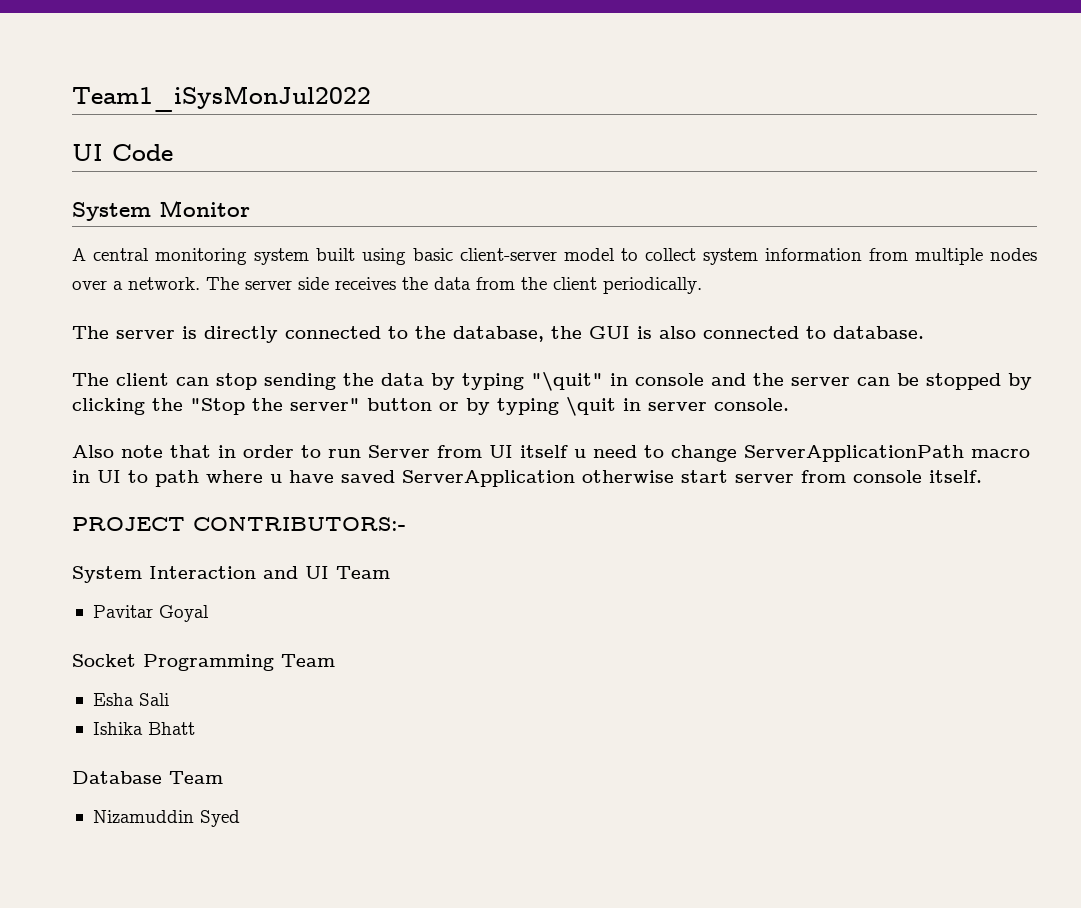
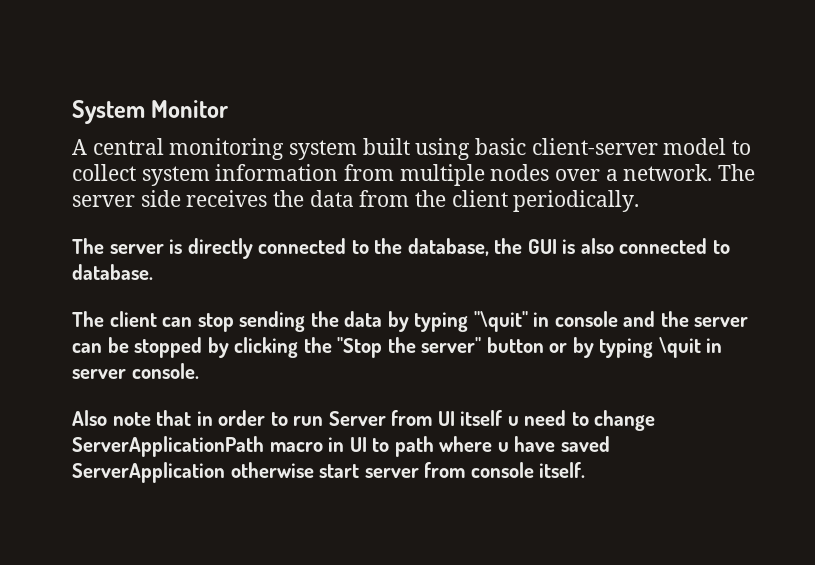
[72,86,371,112] [72,144,173,161] Team1_iSysMonJul2022 // UI Code // -> (72, 112) none
[72,516,406,531] [72,566,390,583] [92,605,209,622] [72,654,335,671] [92,693,169,706] [92,722,195,735] [72,771,223,784] [92,810,240,827] // PROJECT CONTRIBUTORS:- // System Interaction and UI Team // Pavitar Goyal // Socket Programming Team // Esha Sali // Ishika Bhatt // Database Team // Nizamuddin Syed -> (586, 470) none

